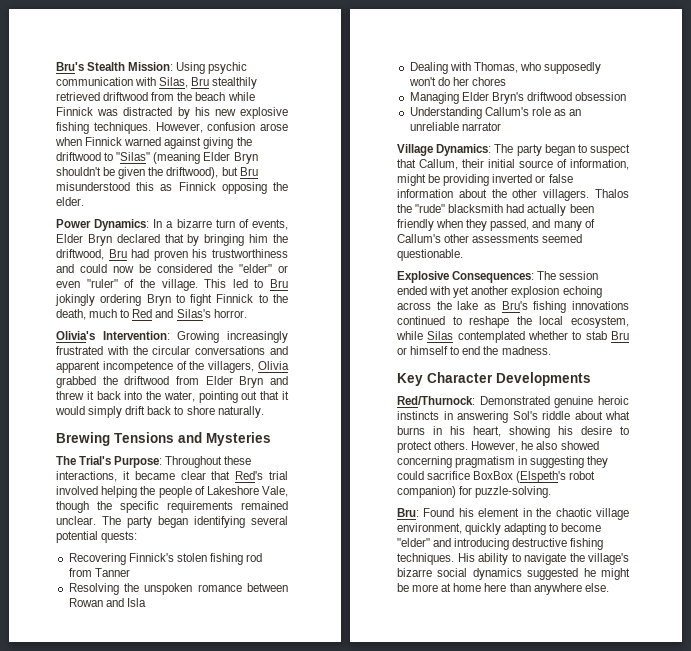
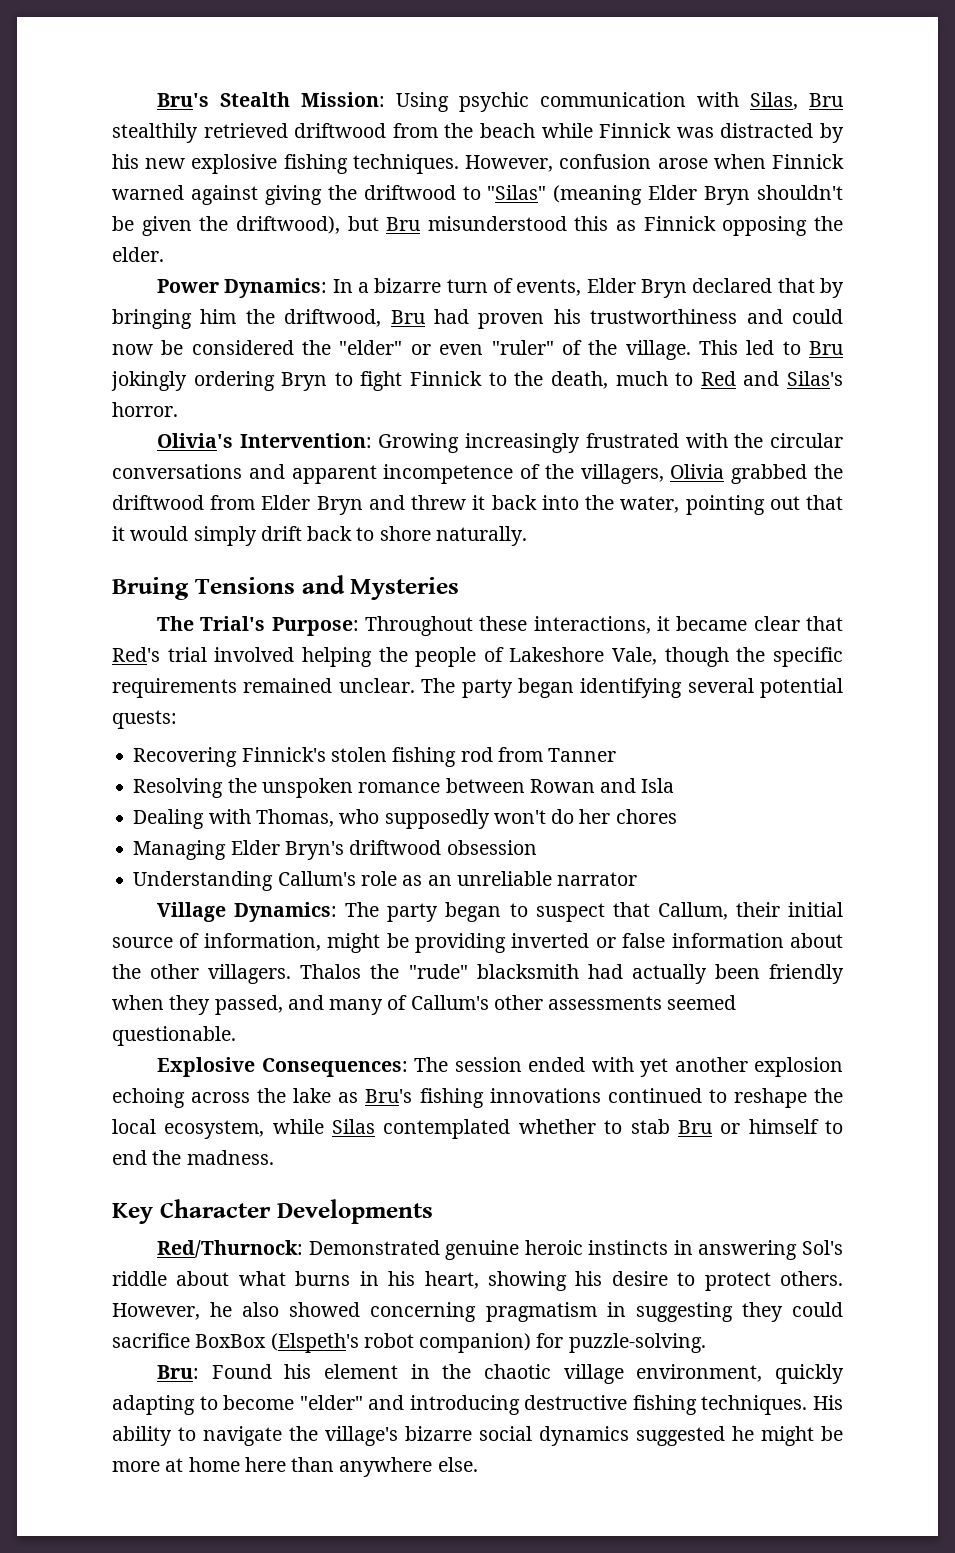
[56,432,110,446] Brewing -> [112,577,189,600] Bruing

